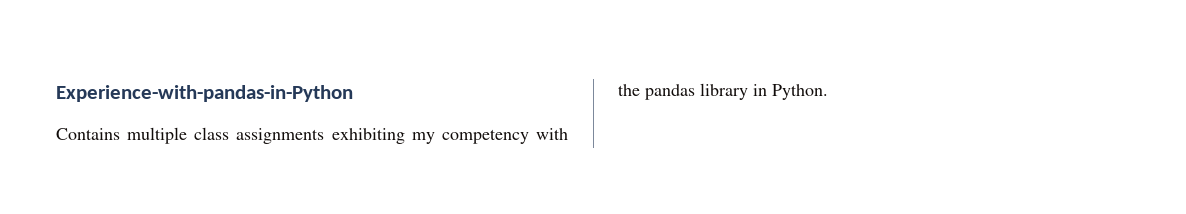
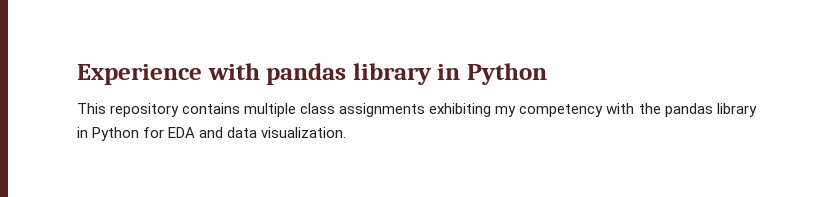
[56,85,353,102] [56,128,120,140] Experience-with-pandas-in-Python // Contains -> [77,63,548,85] [77,103,241,117] Experience with pandas library in Python // This repository contains
[772,84,828,100] Python. -> [92,127,347,141] Python for EDA and data visualization.

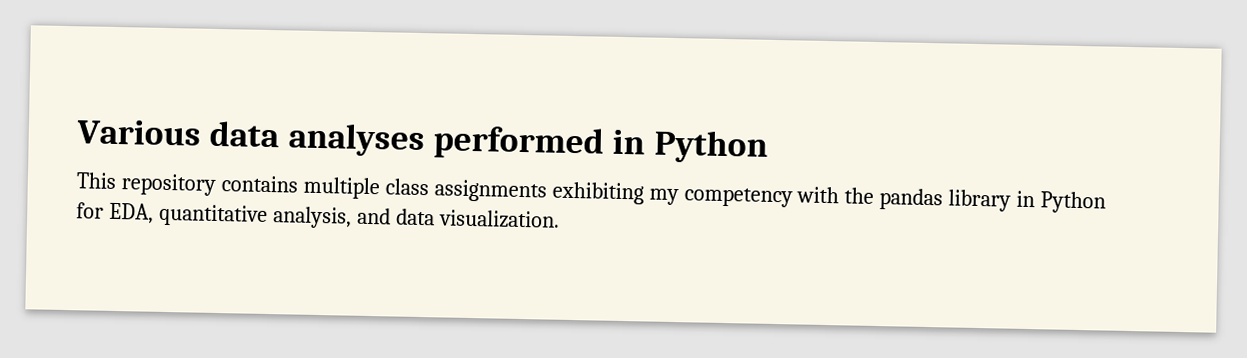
[77,63,432,85] Experience with pandas library -> [76,119,604,161] Various data analyses performed
[168,127,196,138] EDA -> [108,202,352,229] EDA, quantitative analysis,

